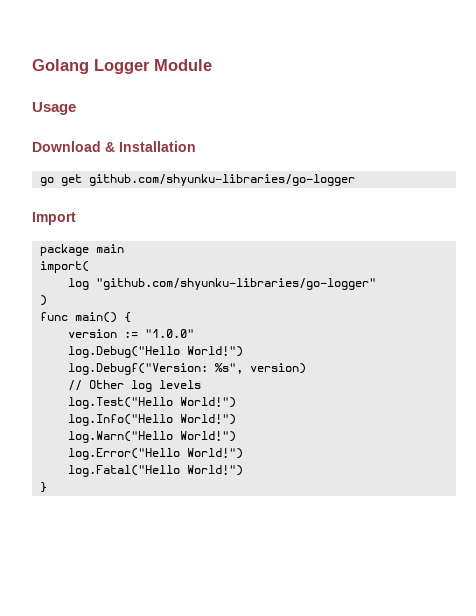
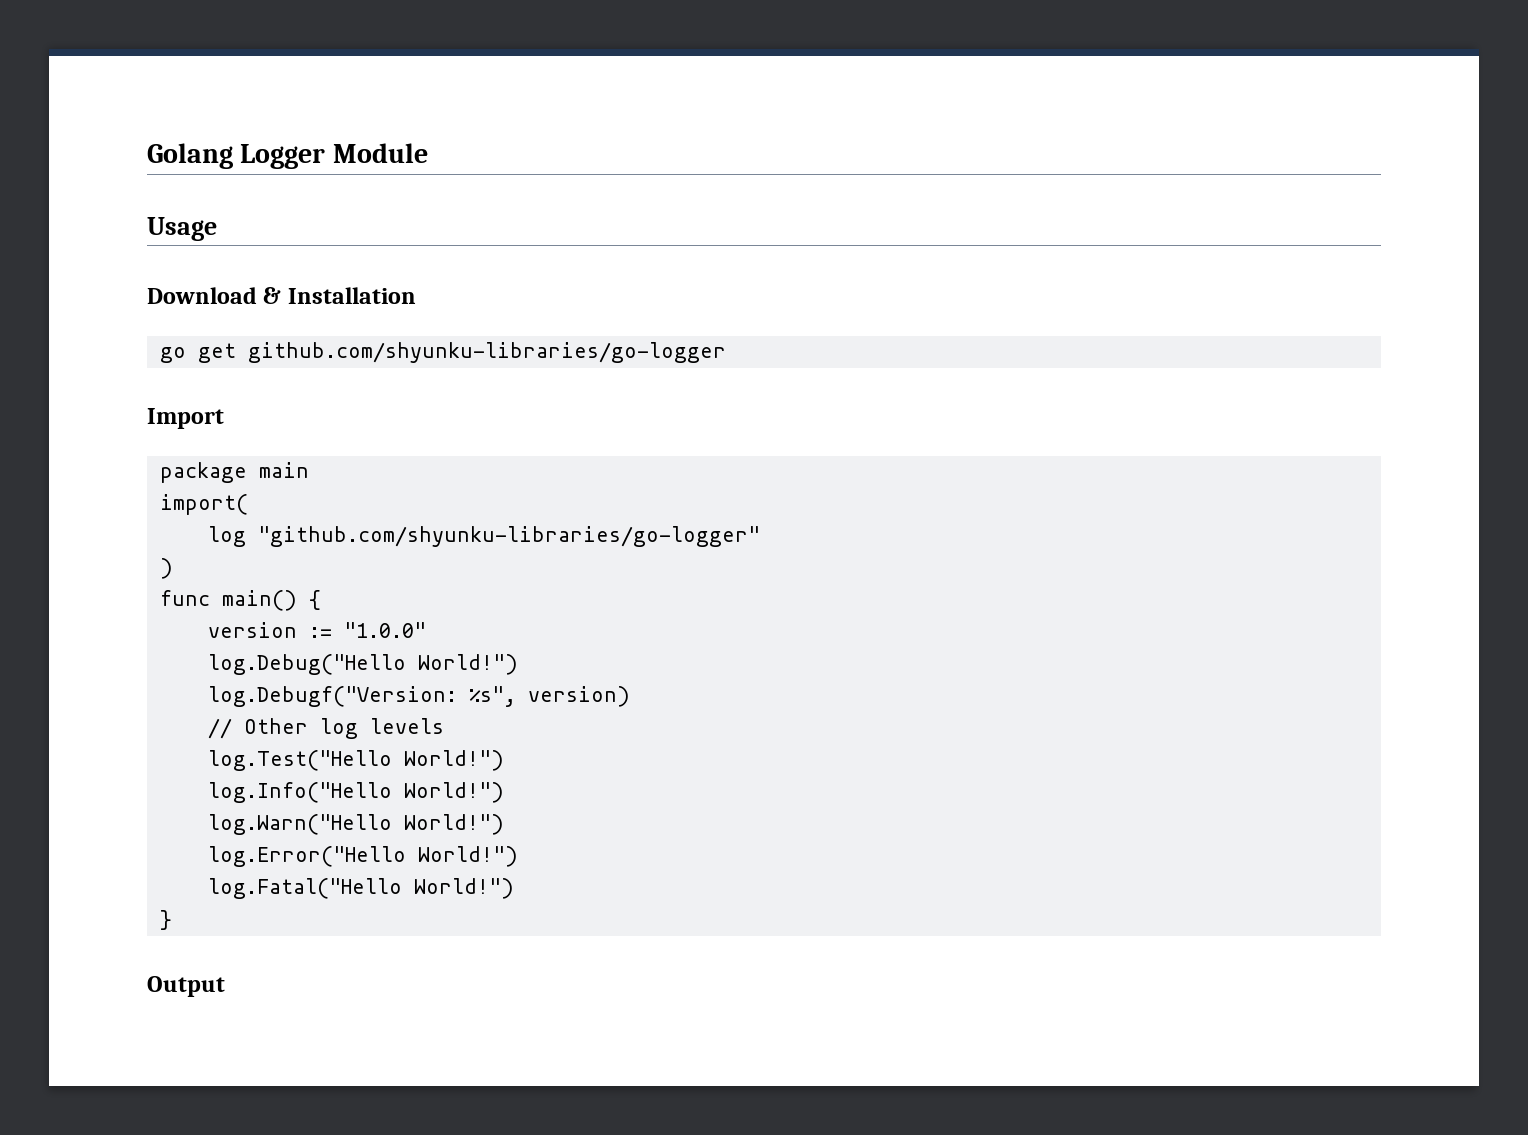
(47, 487) none -> [147,976,225,997] // Output

